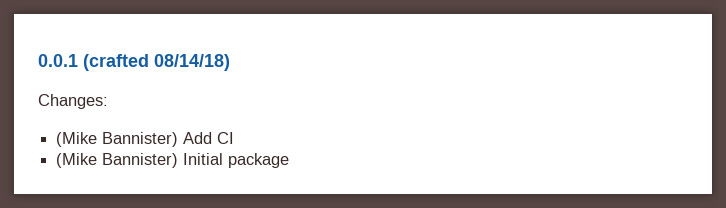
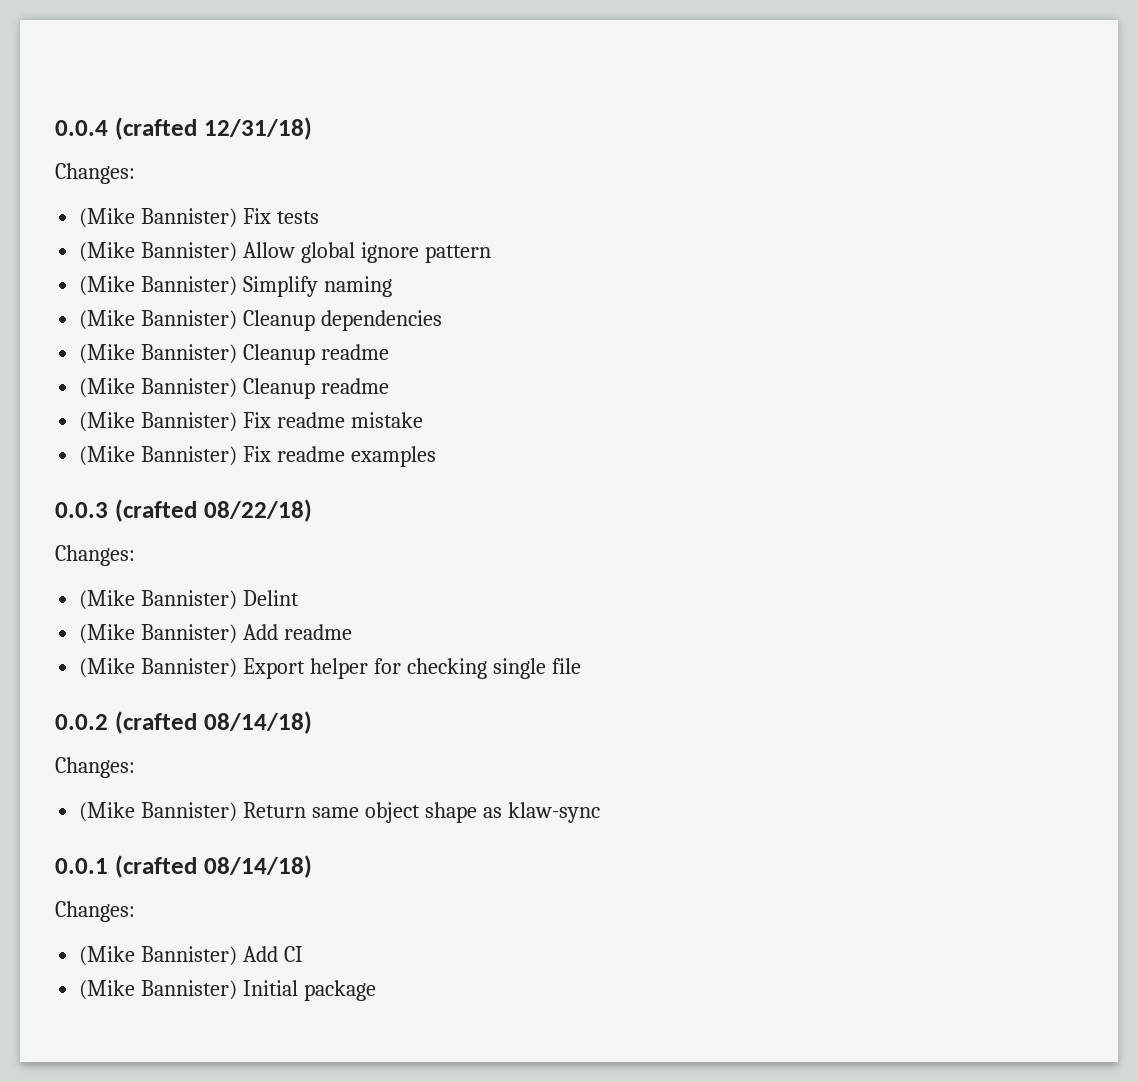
(38, 60) none -> [55,117,312,140] [55,163,135,184] [79,208,320,228] [79,242,491,263] [79,276,393,297] [79,310,443,331] [79,344,390,365] [79,378,390,399] [79,412,423,432] [79,446,436,467] [55,499,312,522] [55,545,135,566] [79,590,300,610] [79,624,353,644] [79,658,581,679] [55,711,312,734] [55,757,135,778] [79,802,600,823] 0.0.4 (crafted 12/31/18) // Changes: // (Mike Bannister) Fix tests // (Mike Bannister) Allow global ignore pattern // (Mike Bannister) Simplify naming // (Mike Bannister) Cleanup dependencies // (Mike Bannister) Cleanup readme // (Mike Bannister) Cleanup readme // (Mike Bannister) Fix readme mistake // (Mike Bannister) Fix readme examples // 0.0.3 (crafted 08/22/18) // Changes: // (Mike Bannister) Delint // (Mike Bannister) Add readme // (Mike Bannister) Export helper for checking single file // 0.0.2 (crafted 08/14/18) // Changes: // (Mike Bannister) Return same object shape as klaw-sync //

